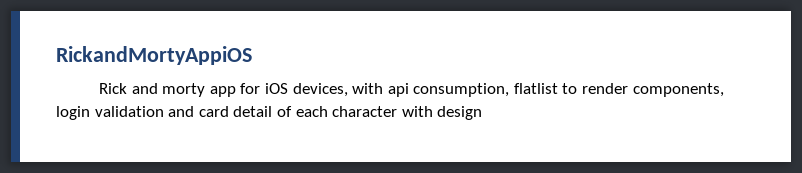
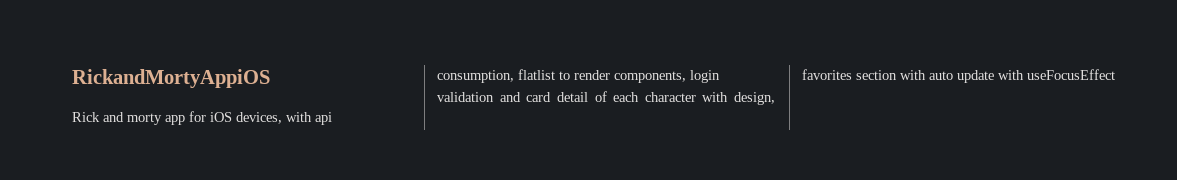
[437,106,483,120] design -> [734,92,775,105] [802,69,1115,83] design, favorites section with auto update with useFocusEffect

